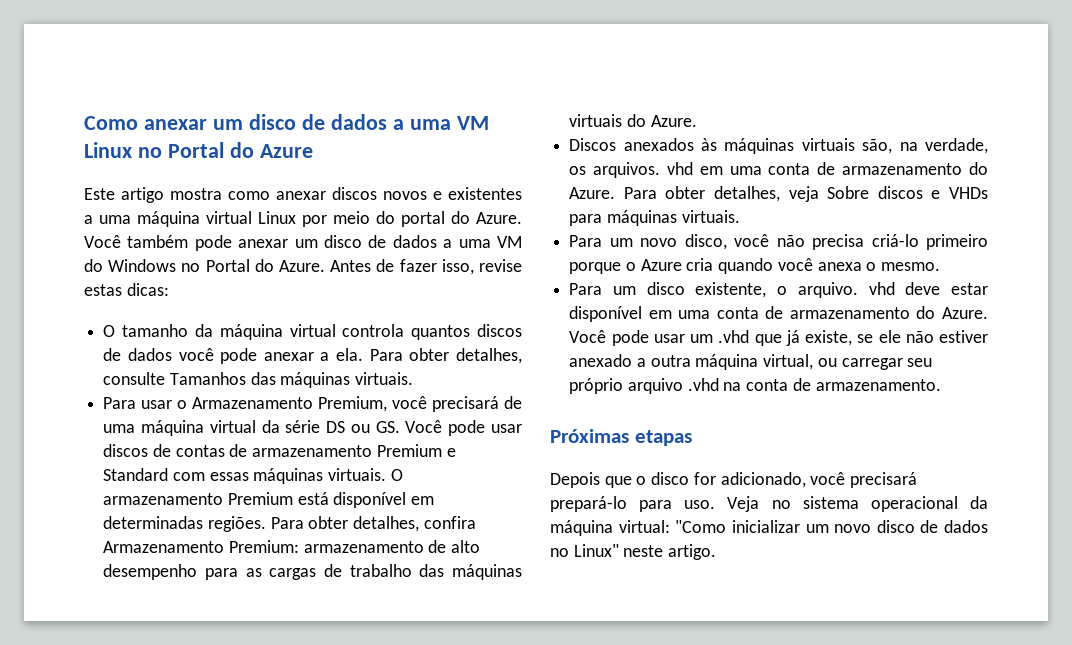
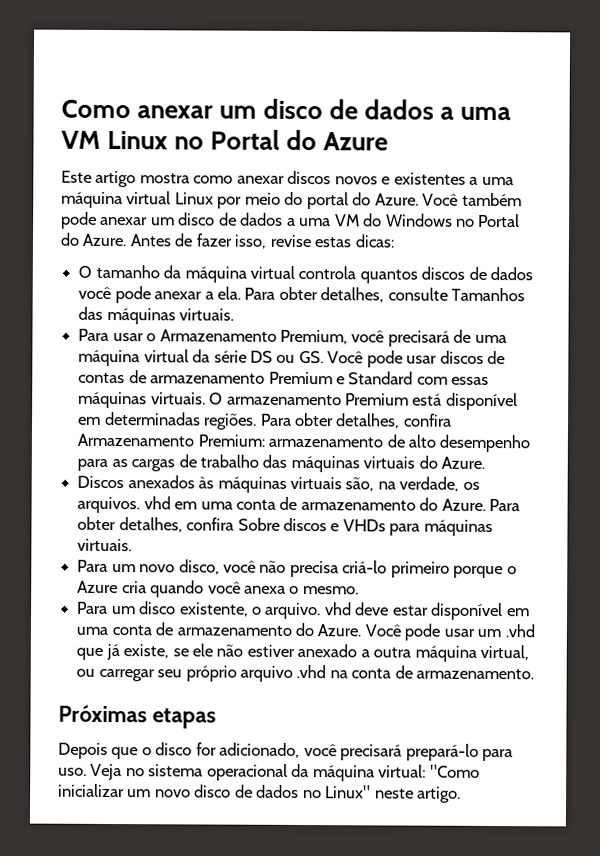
[788,186,819,202] veja -> [186,517,235,531] confira

